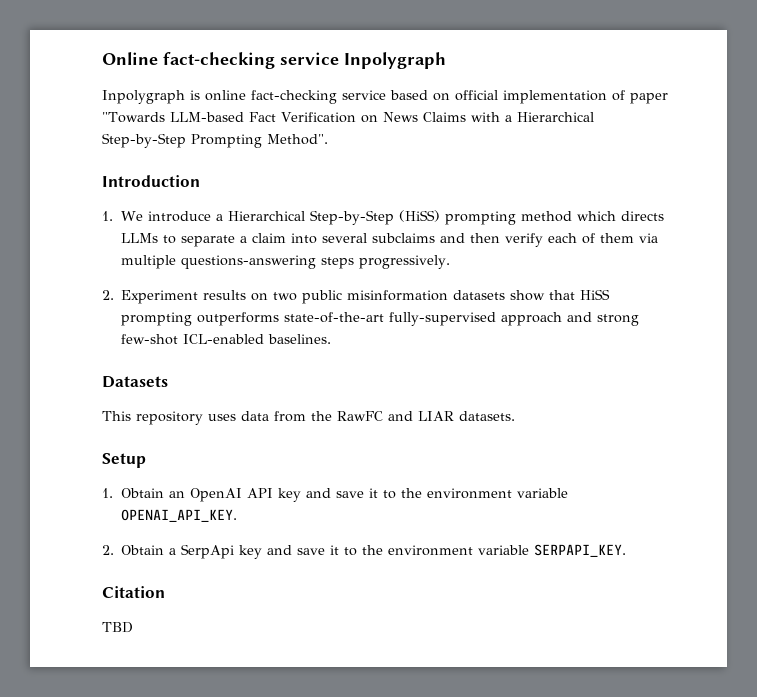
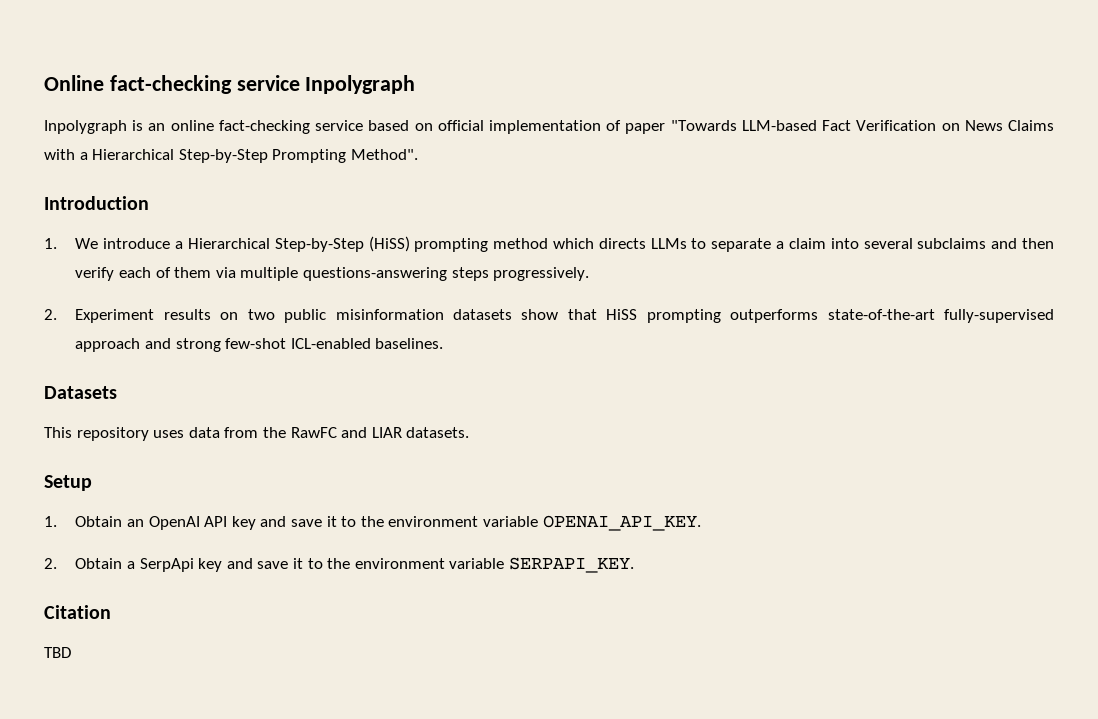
(200, 95) none -> [148,123,166,131] an

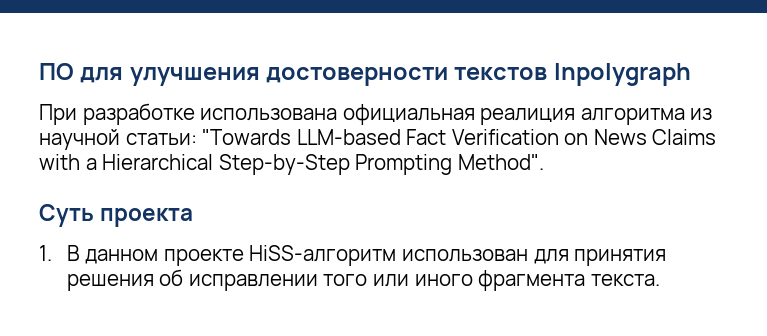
[44,75,416,94] [44,120,666,134] Online fact-checking service Inpolygraph // Inpolygraph is an online fact-checking service based on official implementation of paper -> [39,63,691,86] [39,103,713,125] [39,129,197,150] ПО для улучшения достоверности текстов Inpolygraph // При разработке использована официальная реалиция алгоритма из научной статьи:
[44,196,149,210] [44,236,1055,252] [75,267,590,281] [44,309,1054,323] [75,338,444,352] [44,386,117,399] [44,427,470,441] [44,475,92,491] [44,515,701,531] [44,557,634,573] [44,605,111,619] [44,647,71,658] Introduction // 1. We introduce a Hierarchical Step-by-Step (HiSS) prompting method which directs LLMs to separate a claim into several subclaims and then verify each of them via multiple questions-answering steps progressively. // 2. Experiment results on two public misinformation datasets show that HiSS prompting outperforms state-of-the-art fully-supervised approach and strong few-shot ICL-enabled baselines. // Datasets // This repository uses data from the RawFC and LIAR datasets. // Setup // 1. Obtain an OpenAI API key and save it to the environment variable OPENAI_API_KEY. // 2. Obtain a SerpApi key and save it to the environment variable SERPAPI_KEY. // Citation // TBD -> [39,204,194,227] [39,245,667,266] [66,269,660,291] Суть проекта // 1. В данном проекте HiSS-алгоритм использован для принятия решения об исправлении того или иного фрагмента текста.

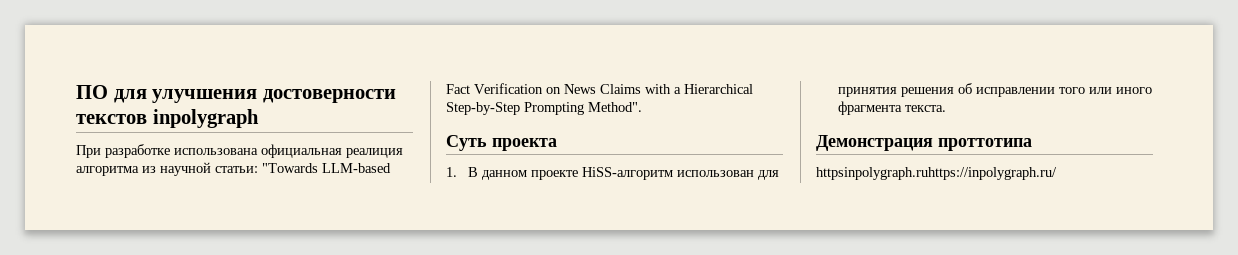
[553,63,691,86] Inpolygraph -> [152,109,259,128] inpolygraph
(660, 280) none -> [816,135,1032,151] [816,167,1057,180] // Демонстрация проттотипа // httpsinpolygraph.ruhttps://inpolygraph.ru/

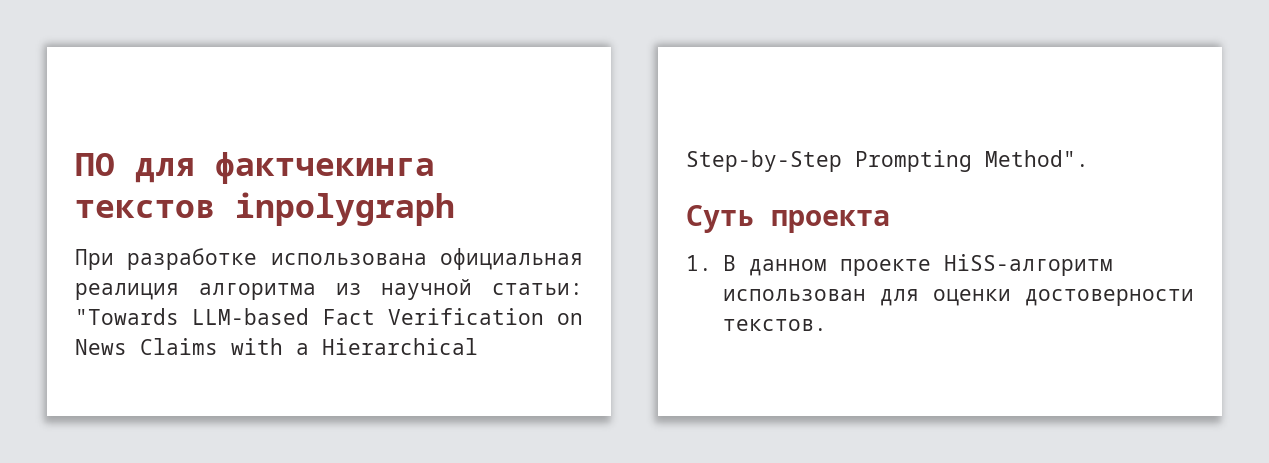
[152,89,396,103] улучшения достоверности -> [215,152,435,184] фактчекинга
[838,83,1153,97] [838,101,947,115] [816,135,1032,151] [816,167,1057,180] принятия решения об исправлении того или иного фрагмента текста. // Демонстрация проттотипа // httpsinpolygraph.ruhttps://inpolygraph.ru/ -> [932,289,1194,306] [722,319,827,331] оценки достоверности текстов.

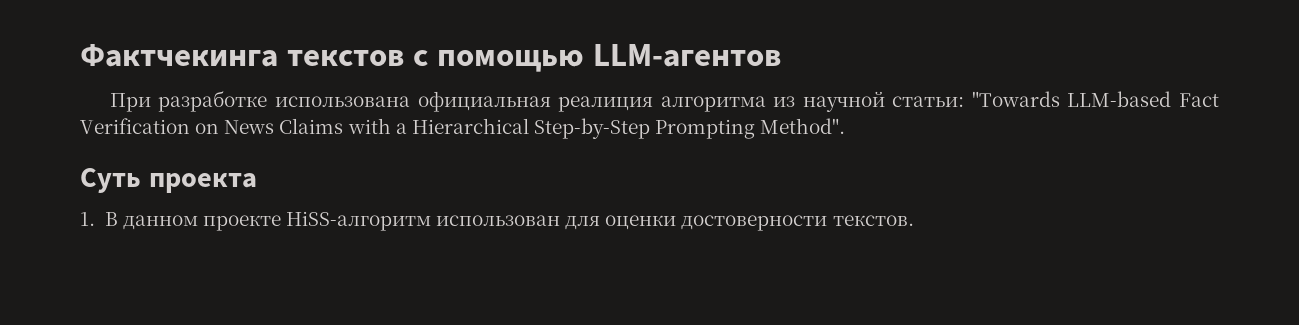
[75,152,435,184] [75,192,455,226] ПО для фактчекинга текстов inpolygraph -> [80,44,781,72] Фактчекинга текстов с помощью LLM-агентов

